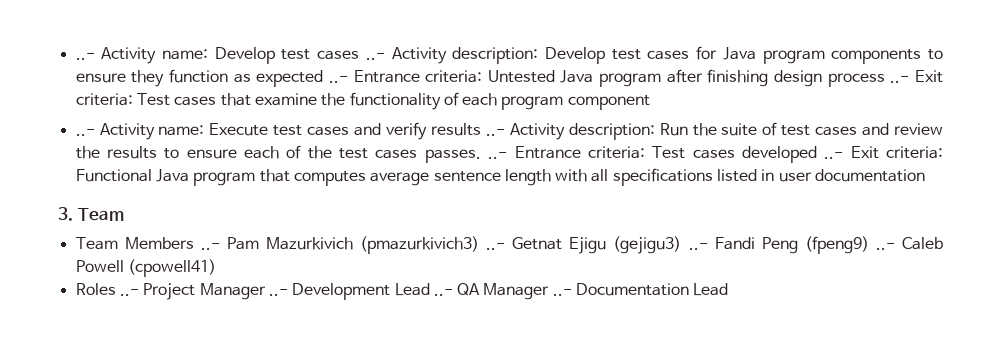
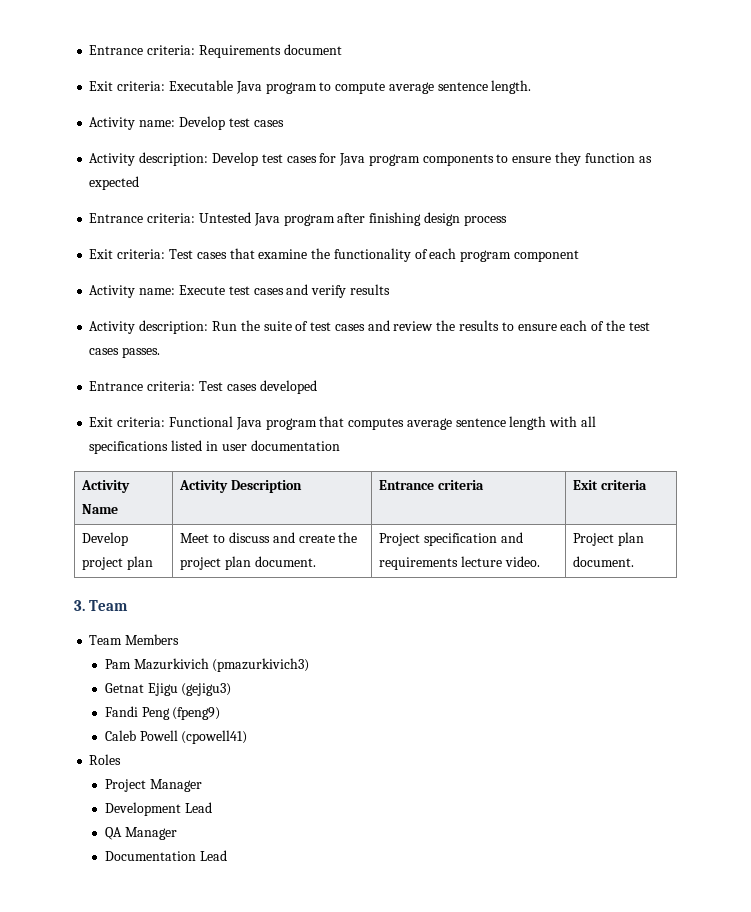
[75,53,95,60] ..- -> [89,44,342,58] [89,80,532,94] Entrance criteria: Requirements document // Exit criteria: Executable Java program to compute average sentence length. //
[365,53,385,60] ..- -> (284, 123) //
[328,76,348,83] ..- -> (140, 183) //
[890,76,910,83] ..- -> (507, 220) //
[75,129,95,136] ..- -> (579, 256) none
[485,129,505,136] ..- -> (390, 289) //
[488,152,508,159] ..- -> (161, 352) //
[824,152,844,159] ..- -> (317, 387) //
(926, 175) none -> [81,480,131,493] [82,504,119,514] [179,480,303,493] [379,480,485,490] [573,480,648,490] [82,532,129,546] [82,556,154,570] [180,532,358,543] [180,556,317,570] [379,532,524,546] [379,556,541,570] [573,532,645,546] [573,556,635,567] // Activity Name | Activity Description | Entrance criteria | Exit criteria // Develop project plan | Meet to discuss and create the project plan document. | Project specification and requirements lecture video. | Project plan document.
[200,243,220,250] ..- -> (180, 639) //
[486,243,506,250] ..- -> (310, 665) //
[688,243,708,250] ..- -> (232, 689) //
[875,243,895,250] ..- -> (221, 713) //
[119,289,139,296] ..- -> (122, 759) //
[268,289,288,296] ..- -> (202, 785) //
[433,289,453,296] ..- -> (212, 807) //
[552,289,572,296] ..- -> (177, 833) //

